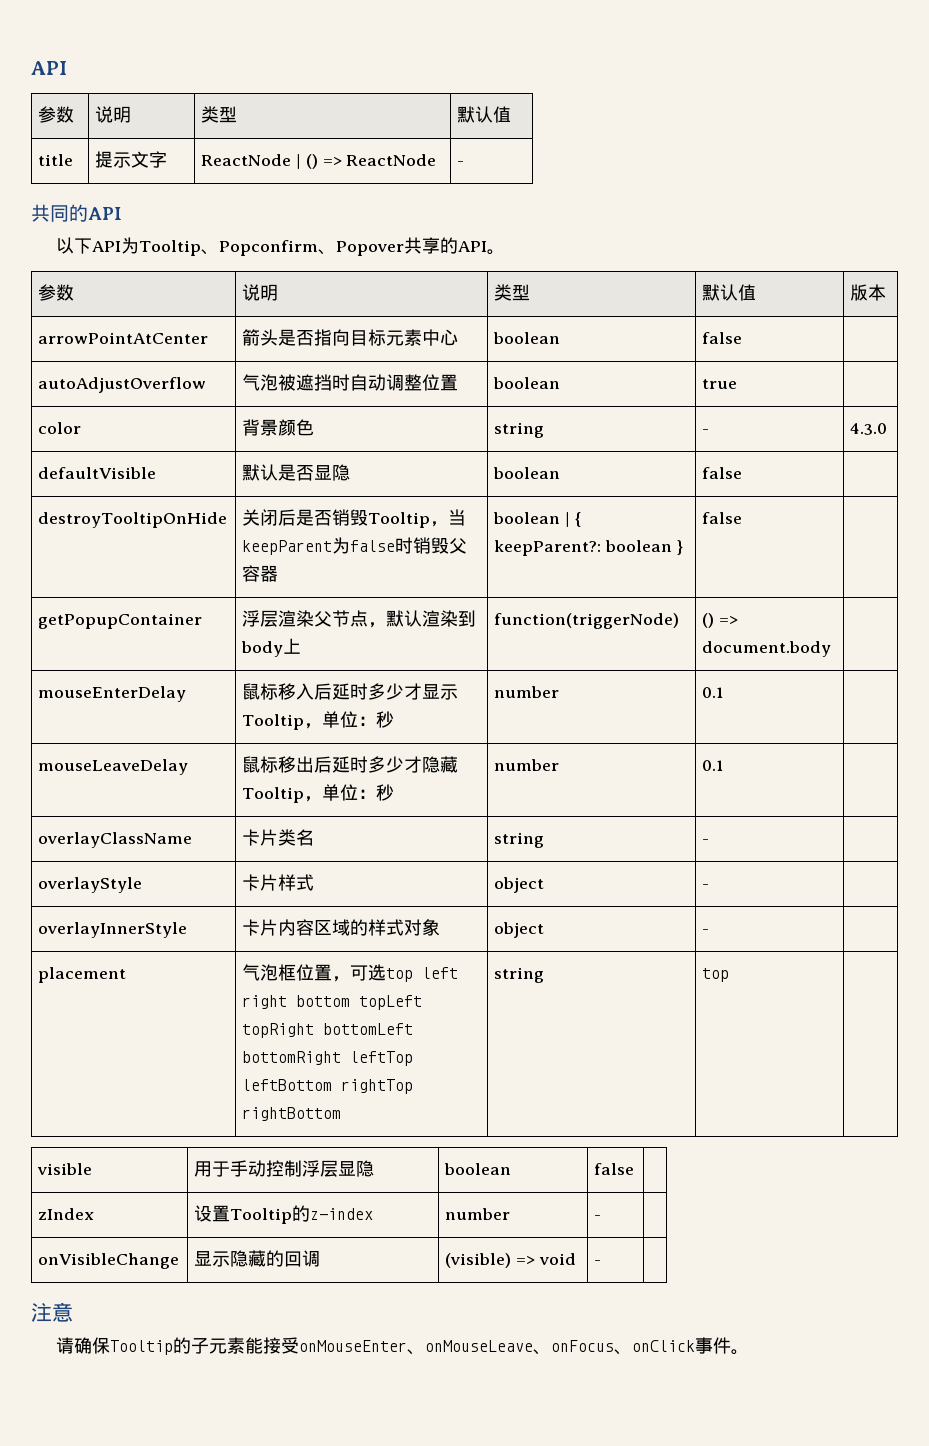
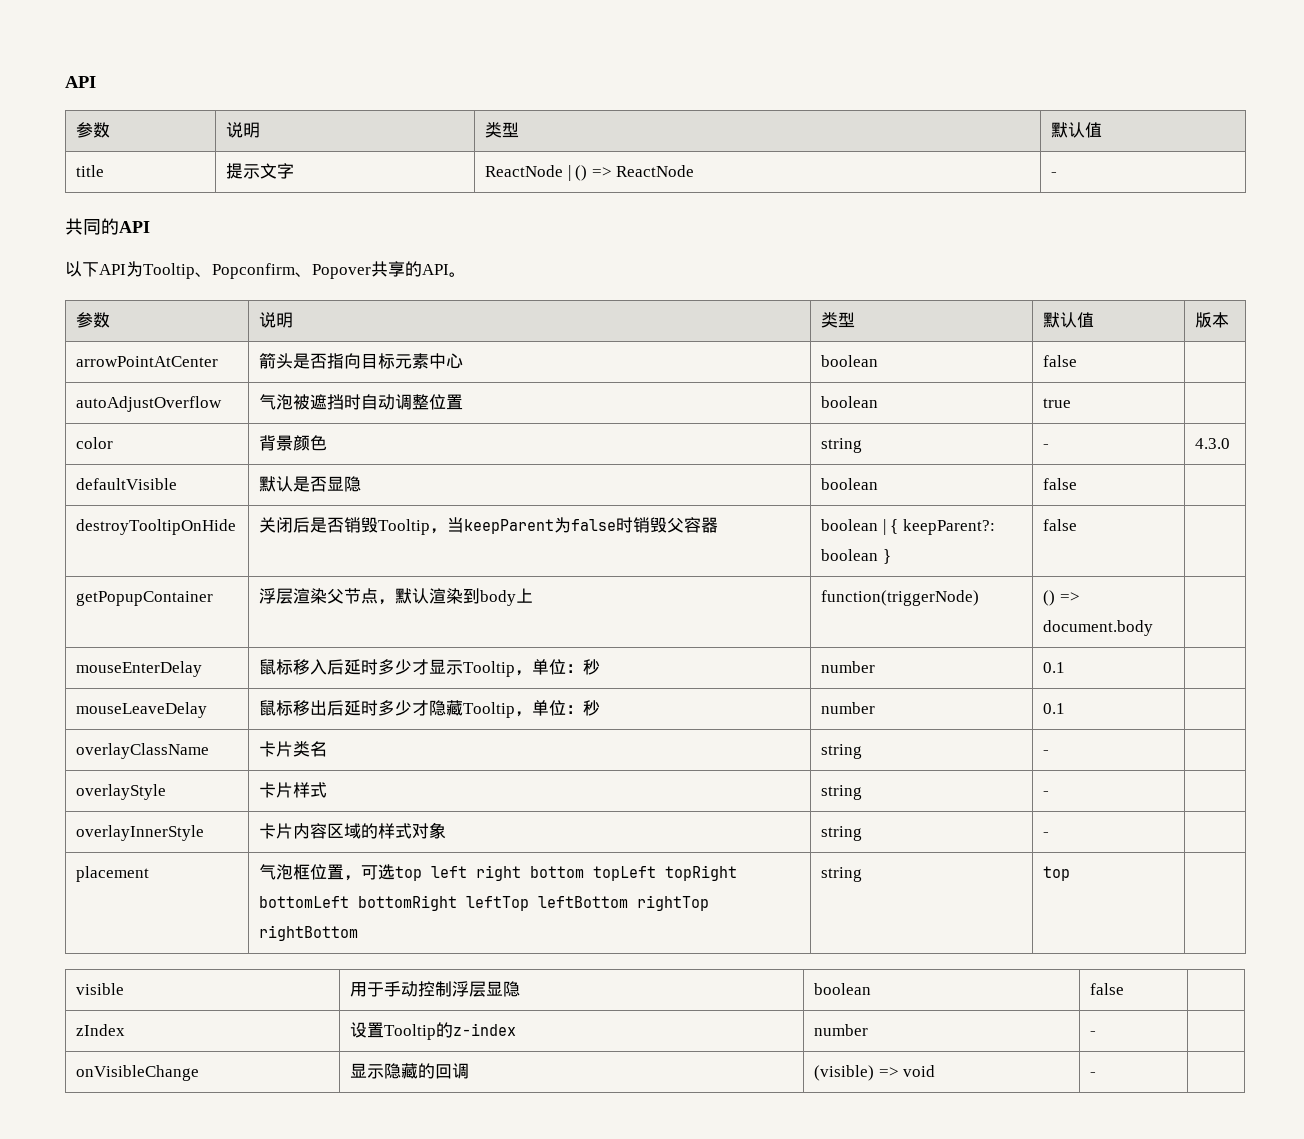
[494,877,545,893] object -> [821,785,863,800] string
[494,922,545,938] object -> [821,826,863,841] string
[31,1302,73,1322] [55,1337,749,1355] // 注意 // 请确保Tooltip的子元素能接受onMouseEnter、onMouseLeave、onFocus、onClick事件。 -> (1097, 1074) none

